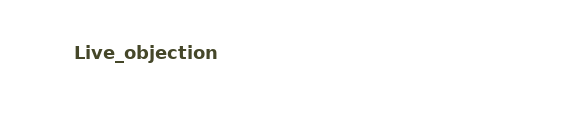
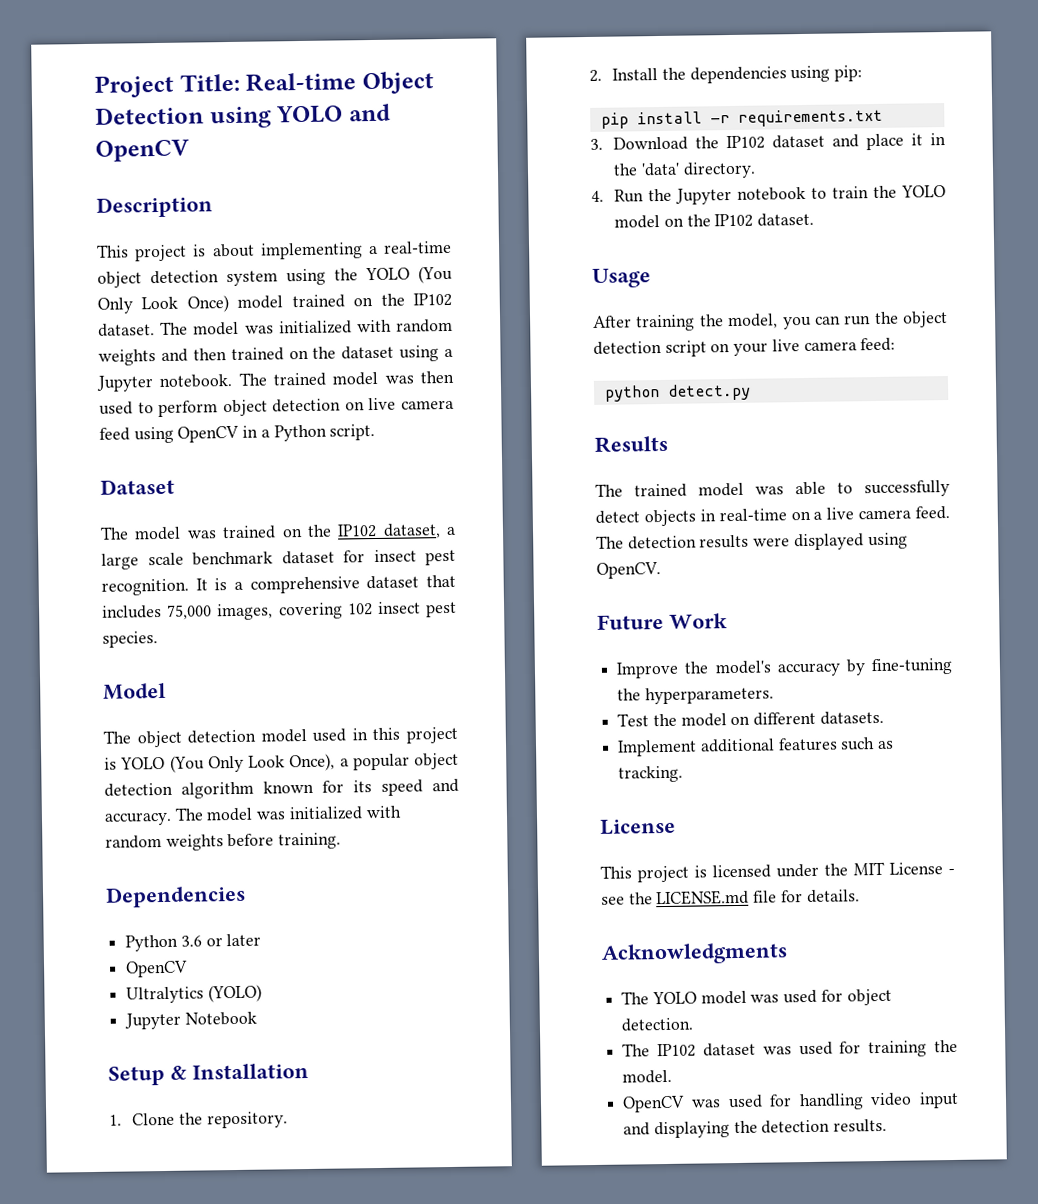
[74,45,218,63] Live_objection -> [94,71,434,98] [95,103,391,129] [95,139,190,162] [96,196,213,218] [96,240,452,262] [97,265,453,288] [97,292,453,314] [98,318,453,337] [98,345,453,366] [96,370,454,392] [99,397,454,418] [99,423,376,444] [100,478,175,495] [100,523,456,541] [101,549,456,570] [101,574,456,596] [102,601,457,621] [102,631,158,648] [103,682,166,700] [103,726,458,748] [104,752,459,773] [104,778,459,799] [104,805,401,826] [105,832,342,851] [105,885,246,908] [125,933,262,952] [125,960,189,978] [126,984,262,1004] [124,1011,257,1030] [108,1062,309,1086] [109,1111,288,1129] [589,65,863,84] [600,108,883,129] [590,132,946,151] [613,161,756,179] [591,185,946,205] [614,212,815,229] [592,268,651,288] [593,310,948,332] [593,337,896,357] [603,383,751,402] [594,435,668,453] [595,479,950,498] [595,505,950,527] [596,532,908,551] [596,562,661,579] [597,613,728,630] [616,657,953,679] [617,686,774,705] [617,710,884,727] [617,737,895,757] [618,765,684,783] [600,818,676,835] [600,861,955,883] [601,889,860,906] [601,942,788,965] [621,988,892,1006] [621,1017,695,1032] [622,1039,958,1058] [622,1069,673,1084] [622,1091,959,1113] [623,1118,888,1139] Project Title: Real-time Object Detection using YOLO and OpenCV // Description // This project is about implementing a real-time object detection system using the YOLO (You Only Look Once) model trained on the IP102 dataset. The model was initialized with random weights and then trained on the dataset using a Jupyter notebook. The trained model was then used to perform object detection on live camera feed using OpenCV in a Python script. // Dataset // The model was trained on the IP102 dataset, a large scale benchmark dataset for insect pest recognition. It is a comprehensive dataset that includes 75,000 images, covering 102 insect pest species. // Model // The object detection model used in this project is YOLO (You Only Look Once), a popular object detection algorithm known for its speed and accuracy. The model was initialized with random weights before training. // Dependencies // Python 3.6 or later // OpenCV // Ultralytics (YOLO) // Jupyter Notebook // Setup & Installation // 1. Clone the repository. // 2. Install the dependencies using pip: // pip install -r requirements.txt // 3. Download the IP102 dataset and place it in the 'data' directory. // 4. Run the Jupyter notebook to train the YOLO model on the IP102 dataset. // Usage // After training the model, you can run the object detection script on your live camera feed: // python detect.py // Results // The trained model was able to successfully detect objects in real-time on a live camera feed. The detection results were displayed using OpenCV. // Future Work // Improve the model's accuracy by fine-tuning the hyperparameters. // Test the model on different datasets. // Implement additional features such as tracking. // License // This project is licensed under the MIT License - see the LICENSE.md file for details. // Acknowledgments // The YOLO model was used for object detection. // The IP102 dataset was used for training the model. // OpenCV was used for handling video input and displaying the detection results.

